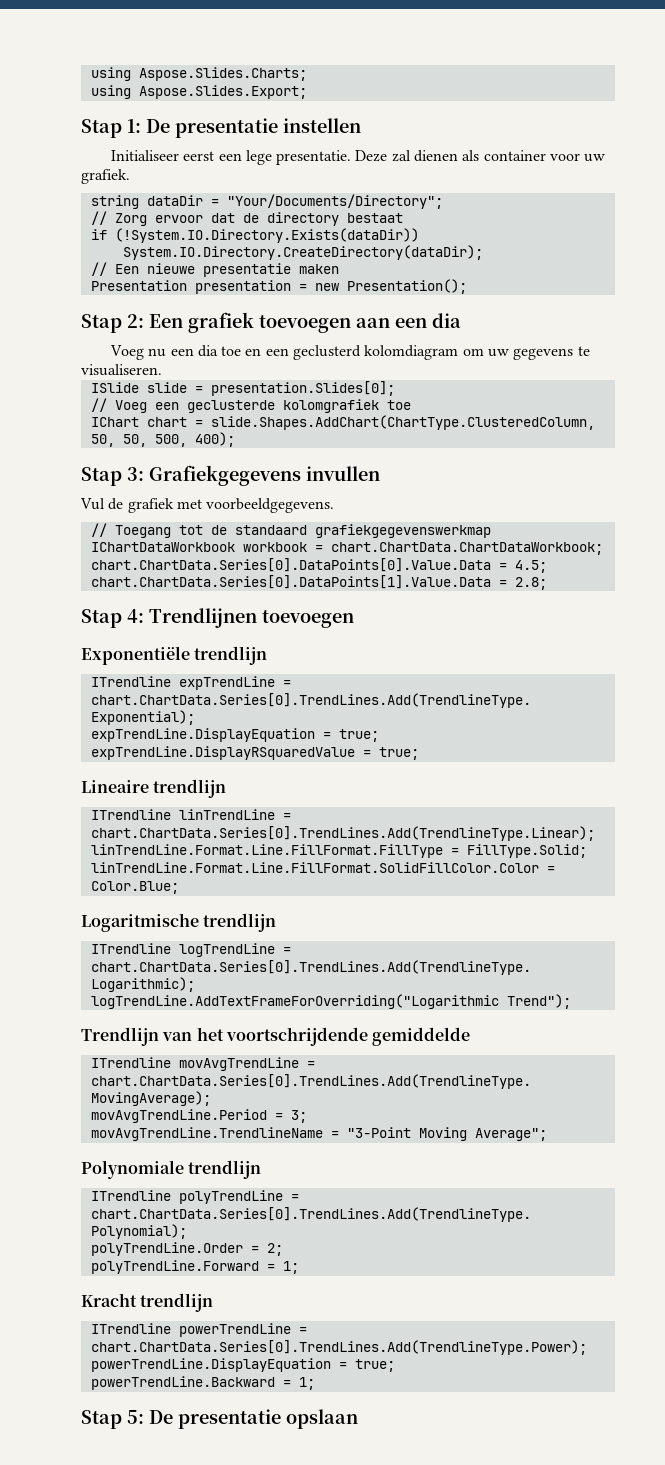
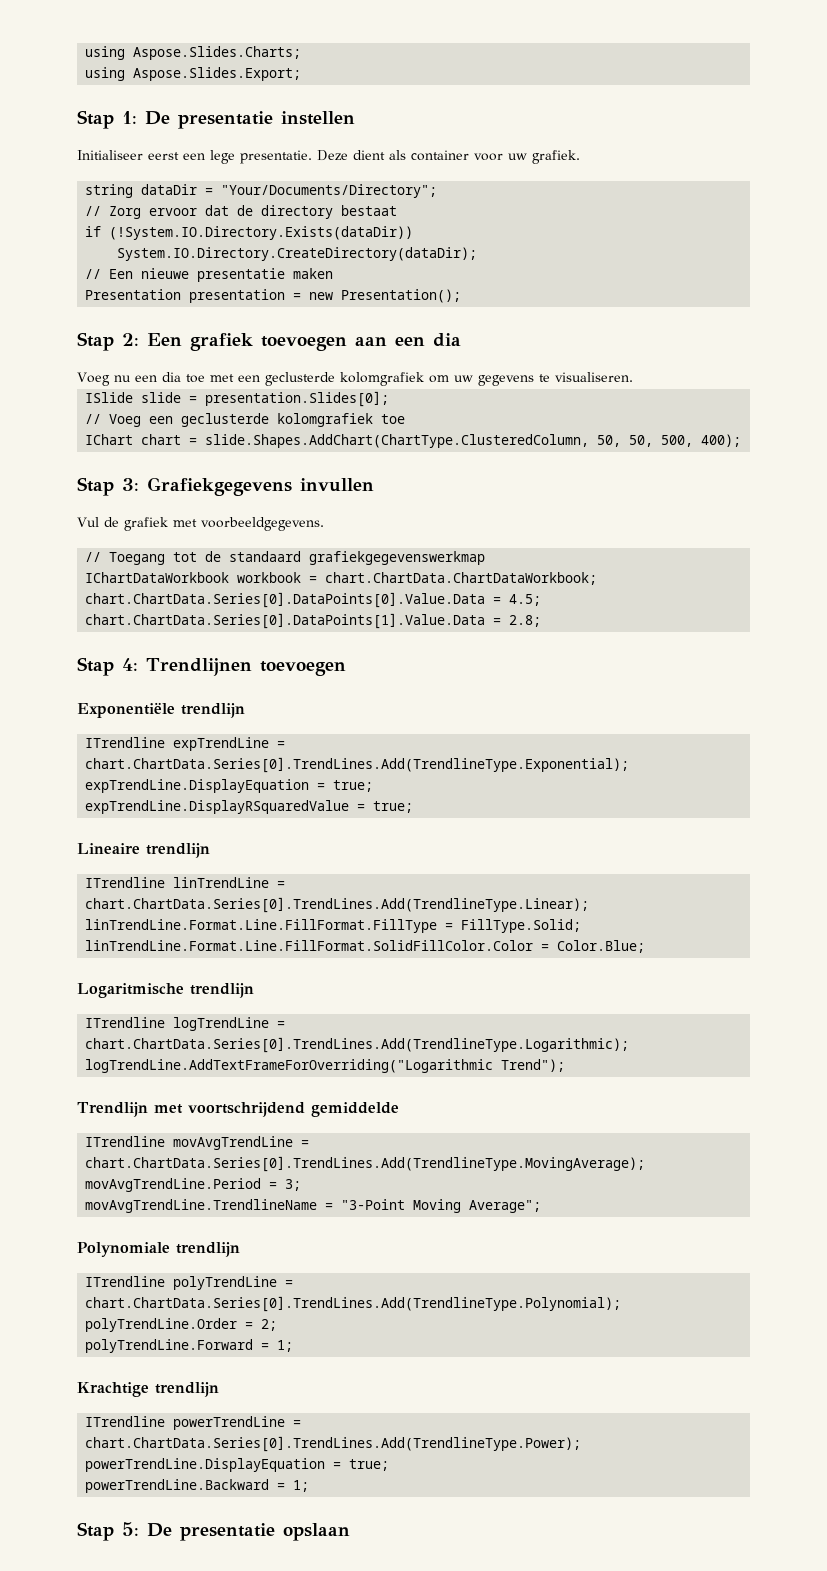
[391,150,459,162] zal dienen -> [353,150,385,160] dient
[245,345,459,360] en een geclusterd kolomdiagram -> [209,372,424,386] met een geclusterde kolomgrafiek
[162,1027,368,1046] van het voortschrijdende -> [153,1102,305,1117] met voortschrijdend
[81,1293,137,1307] Kracht -> [77,1382,149,1397] Krachtige

